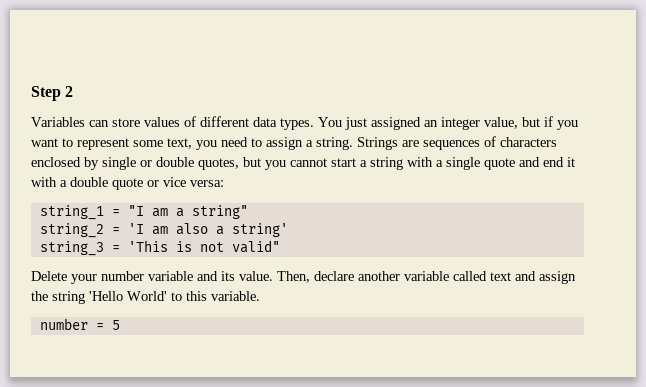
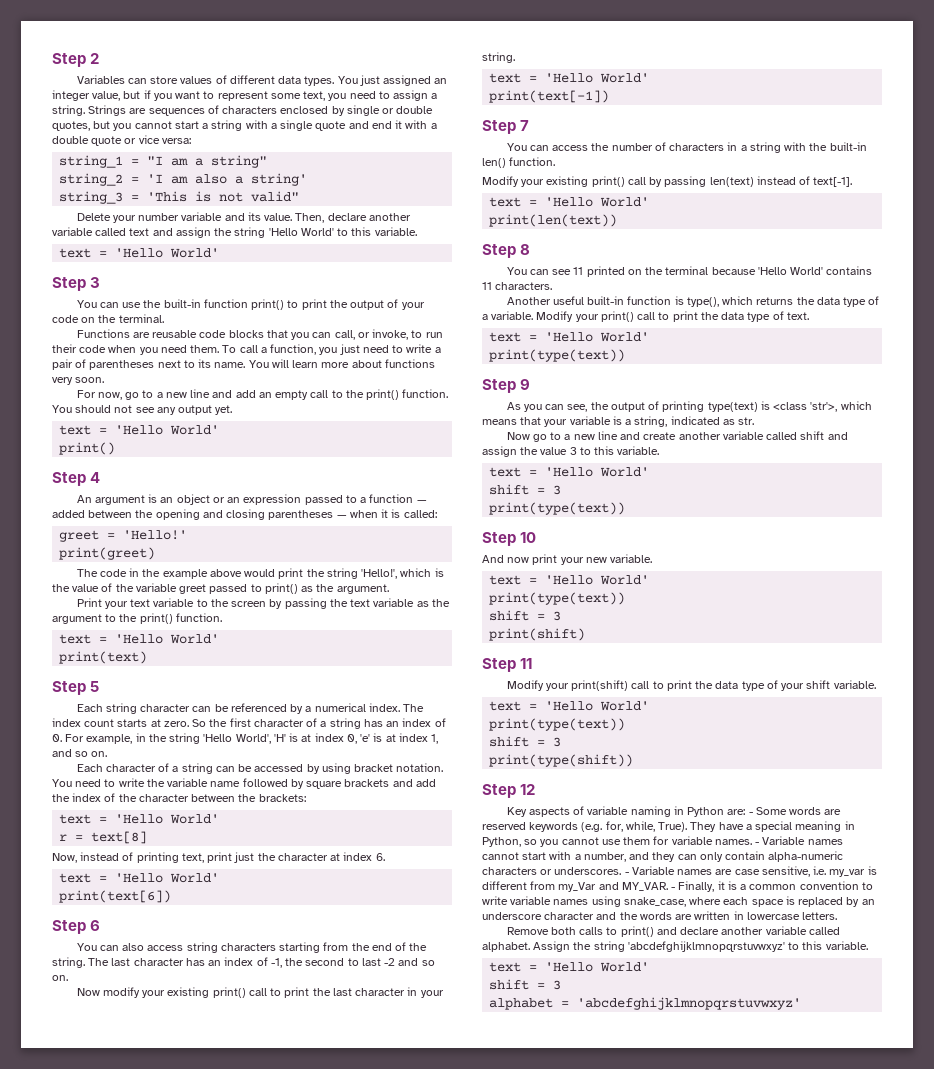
[39,318,120,330] number = 5 -> [59,248,220,258] [52,277,101,291] [76,299,425,310] [52,314,164,323] [76,329,443,340] [52,344,441,355] [52,359,435,370] [52,377,105,385] [76,389,449,400] [52,405,233,415] [59,425,220,435] [59,442,116,455] [52,472,101,486] [76,494,427,505] [52,509,437,520] [59,530,188,542] [59,547,156,560] [76,568,444,579] [52,583,389,594] [76,598,450,609] [52,613,222,624] [59,634,220,644] [59,651,148,664] [52,681,100,695] [76,703,425,714] [52,718,446,729] [52,733,439,744] [52,749,108,757] [76,763,444,774] [52,778,436,789] [52,793,306,802] [59,814,220,824] [59,831,148,844] [52,852,385,863] [59,873,220,883] [59,890,172,903] [52,920,101,934] [76,942,428,953] [52,957,435,968] [52,975,68,981] [76,987,444,998] [482,52,515,63] [489,73,650,83] [489,90,610,103] [482,120,530,134] [506,142,867,153] [482,157,556,168] [482,176,853,187] [489,197,650,207] [489,214,618,227] [482,244,531,258] [506,266,873,277] [482,282,553,290] [506,296,880,307] [482,311,809,322] [489,332,650,342] [489,349,626,362] [482,379,531,393] [506,401,872,412] [482,416,755,427] [506,431,848,442] [482,446,660,457] [489,467,650,477] [489,484,562,495] [489,502,626,515] [482,532,537,546] [482,554,653,565] [489,575,650,585] [489,592,626,605] [489,610,562,621] [489,628,586,641] [482,658,533,672] [506,680,876,691] [489,701,650,711] [489,718,626,731] [489,736,562,747] [489,754,634,767] [482,784,536,798] [506,806,842,817] [482,821,855,832] [482,836,843,847] [482,851,844,862] [482,866,877,877] [482,881,873,892] [482,896,875,907] [482,911,838,920] [506,926,840,937] [482,941,868,952] [489,962,650,972] [489,979,562,990] [489,997,802,1010] text = 'Hello World' // Step 3 // You can use the built-in function print() to print the output of your code on the terminal. // Functions are reusable code blocks that you can call, or invoke, to run their code when you need them. To call a function, you just need to write a pair of parentheses next to its name. You will learn more about functions very soon. // For now, go to a new line and add an empty call to the print() function. You should not see any output yet. // text = 'Hello World' // print() // Step 4 // An argument is an object or an expression passed to a function — added between the opening and closing parentheses — when it is called: // greet = 'Hello!' // print(greet) // The code in the example above would print the string 'Hello!', which is the value of the variable greet passed to print() as the argument. // Print your text variable to the screen by passing the text variable as the argument to the print() function. // text = 'Hello World' // print(text) // Step 5 // Each string character can be referenced by a numerical index. The index count starts at zero. So the first character of a string has an index of 0. For example, in the string 'Hello World', 'H' is at index 0, 'e' is at index 1, and so on. // Each character of a string can be accessed by using bracket notation. You need to write the variable name followed by square brackets and add the index of the character between the brackets: // text = 'Hello World' // r = text[8] // Now, instead of printing text, print just the character at index 6. // text = 'Hello World' // print(text[6]) // Step 6 // You can also access string characters starting from the end of the string. The last character has an index of -1, the second to last -2 and so on. // Now modify your existing print() call to print the last character in your string. // text = 'Hello World' // print(text[-1]) // Step 7 // You can access the number of characters in a string with the built-in len() function. // Modify your existing print() call by passing len(text) instead of text[-1]. // text = 'Hello World' // print(len(text)) // Step 8 // You can see 11 printed on the terminal because 'Hello World' contains 11 characters. // Another useful built-in function is type(), which returns the data type of a variable. Modify your print() call to print the data type of text. // text = 'Hello World' // print(type(text)) // Step 9 // As you can see, the output of printing type(text) is <class 'str'>, which means that your variable is a string, indicated as str. // Now go to a new line and create another variable called shift and assign the value 3 to this variable. // text = 'Hello World' // shift = 3 // print(type(text)) // Step 10 // And now print your new variable. // text = 'Hello World' // print(type(text)) // shift = 3 // print(shift) // Step 11 // Modify your print(shift) call to print the data type of your shift variable. // text = 'Hello World' // print(type(text)) // shift = 3 // print(type(shift)) // Step 12 // Key aspects of variable naming in Python are: - Some words are reserved keywords (e.g. for, while, True). They have a special meaning in Python, so you cannot use them for variable names. - Variable names cannot start with a number, and they can only contain alpha-numeric characters or underscores. - Variable names are case sensitive, i.e. my_var is different from my_Var and MY_VAR. - Finally, it is a common convention to write variable names using snake_case, where each space is replaced by an underscore character and the words are written in lowercase letters. // Remove both calls to print() and declare another variable called alphabet. Assign the string 'abcdefghijklmnopqrstuvwxyz' to this variable. // text = 'Hello World' // shift = 3 // alphabet = 'abcdefghijklmnopqrstuvwxyz'

